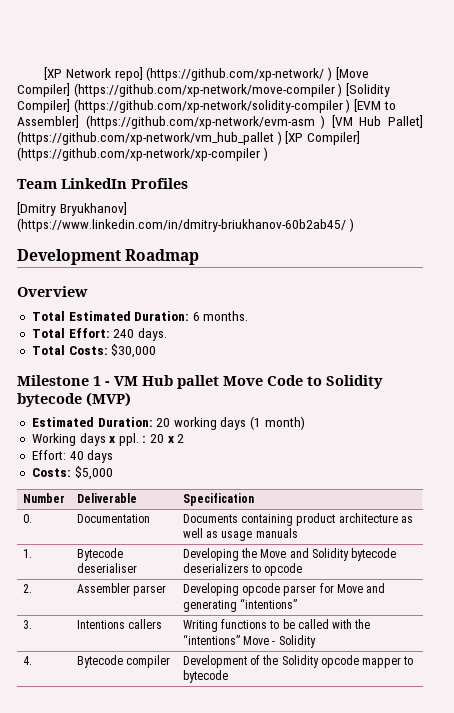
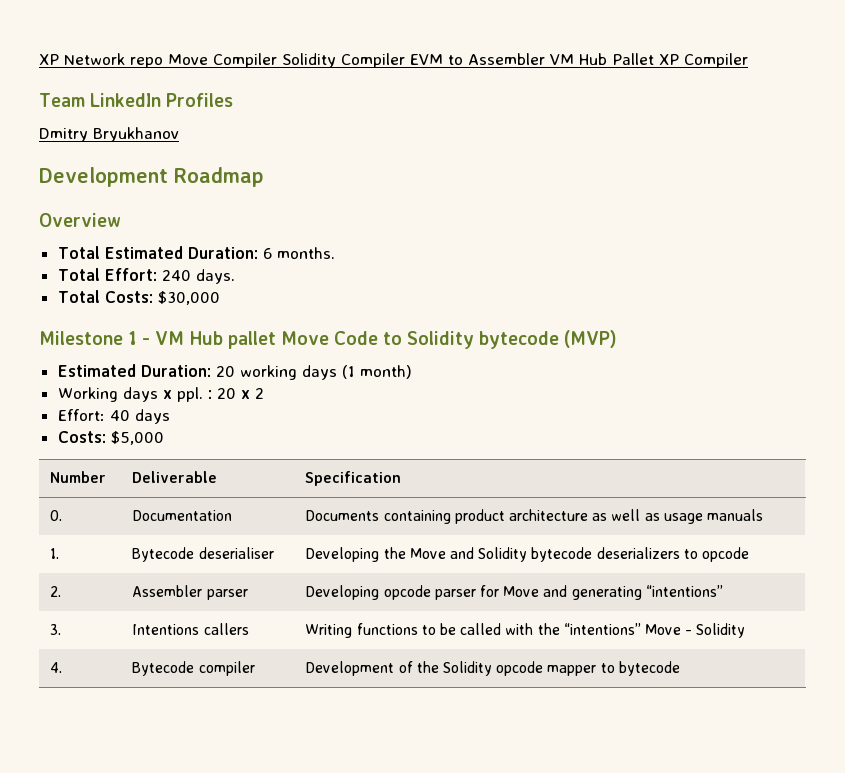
[44,67,369,81] [17,83,390,97] [17,99,396,113] [17,115,424,129] [17,131,360,145] [17,147,268,161] [XP Network repo] (https://github.com/xp-network/ ) [Move Compiler] (https://github.com/xp-network/move-compiler ) [Solidity Compiler] (https://github.com/xp-network/solidity-compiler ) [EVM to Assembler] (https://github.com/xp-network/evm-asm ) [VM Hub Pallet] (https://github.com/xp-network/vm_hub_pallet ) [XP Compiler] (https://github.com/xp-network/xp-compiler ) -> [39,53,748,68] XP Network repo Move Compiler Solidity Compiler EVM to Assembler VM Hub Pallet XP Compiler
[17,202,127,216] [17,218,354,232] [Dmitry Bryukhanov] (https://www.linkedin.com/in/dmitry-briukhanov-60b2ab45/ ) -> [39,127,179,142] Dmitry Bryukhanov

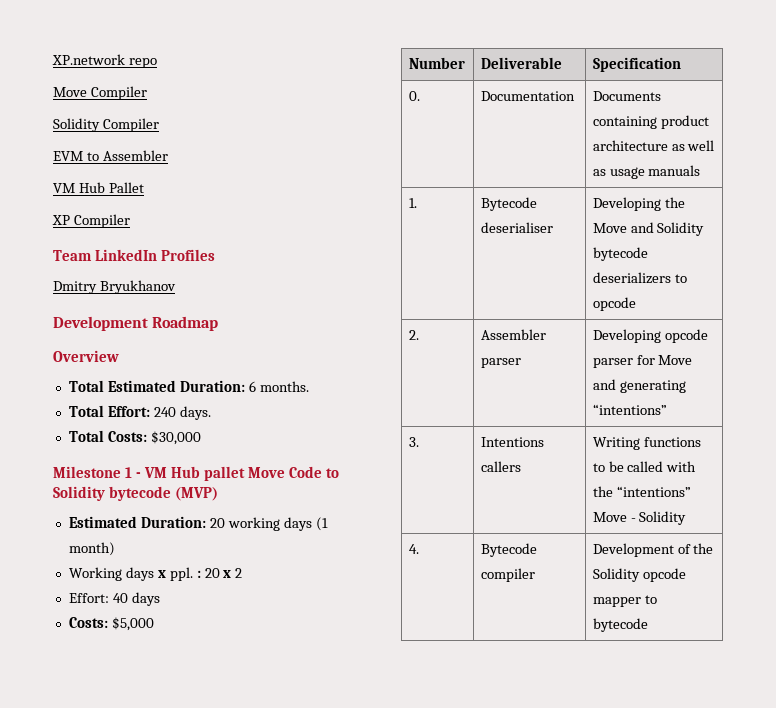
[39,53,125,65] XP Network -> [52,54,125,65] XP.network
(163, 62) none -> (157, 63) //
(277, 60) none -> (147, 93) //
(405, 60) none -> (159, 125) //
(545, 59) none -> (168, 155) //
(654, 59) none -> (144, 187) //

